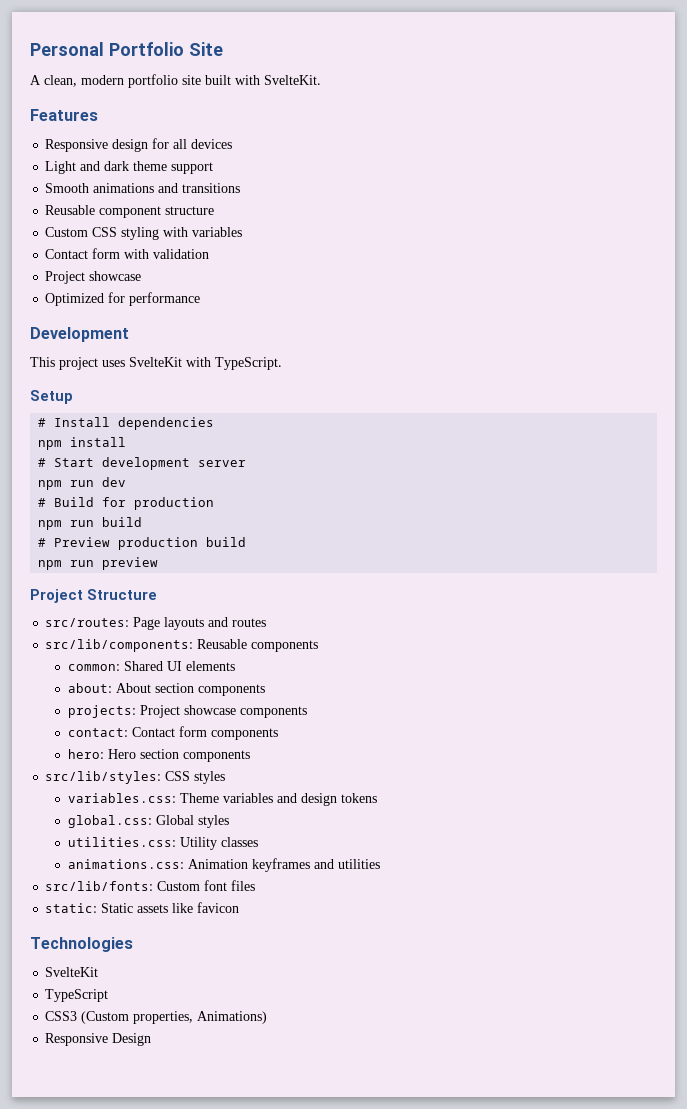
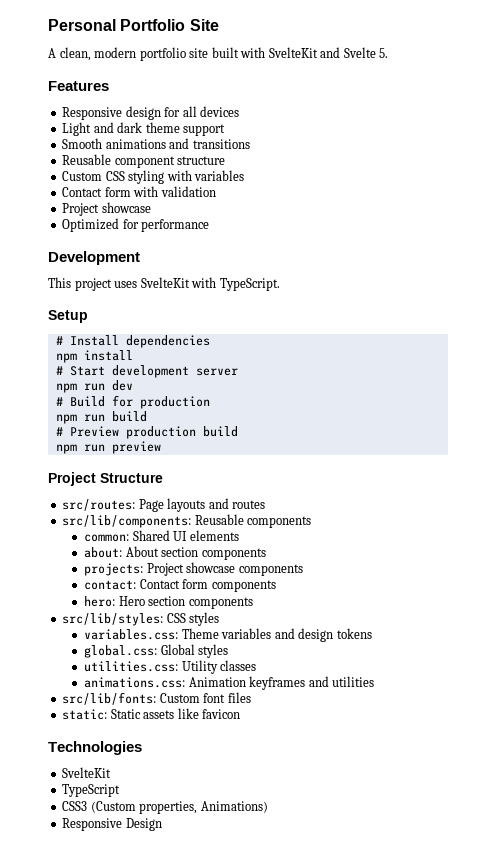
[264,75,321,85] SvelteKit. -> [268,47,389,58] SvelteKit and Svelte 5.

